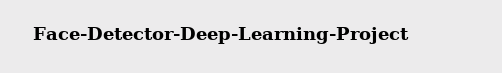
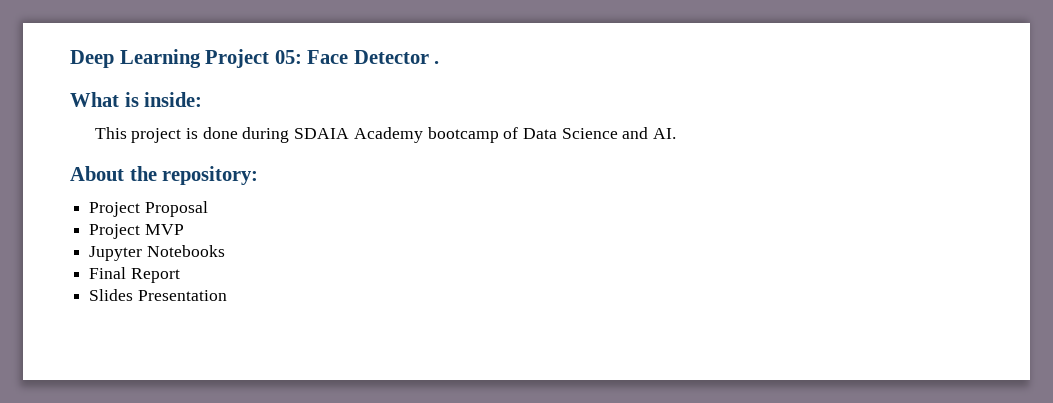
[33,27,409,44] Face-Detector-Deep-Learning-Project -> [70,49,440,68] [70,92,203,107] [94,127,677,143] [70,166,259,185] [89,201,208,217] [89,224,184,239] [89,245,225,261] [89,267,180,283] [89,289,227,301] Deep Learning Project 05: Face Detector . // What is inside: // This project is done during SDAIA Academy bootcamp of Data Science and AI. // About the repository: // Project Proposal // Project MVP // Jupyter Notebooks // Final Report // Slides Presentation

